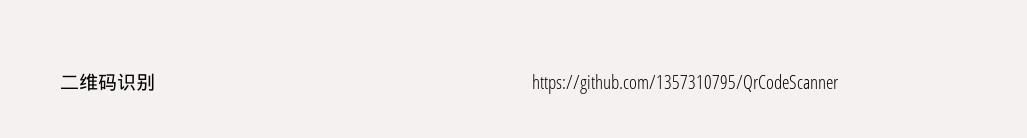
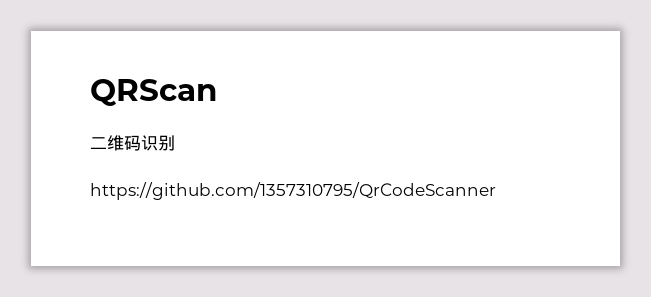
(60, 82) none -> [90,79,217,106] QRScan //

